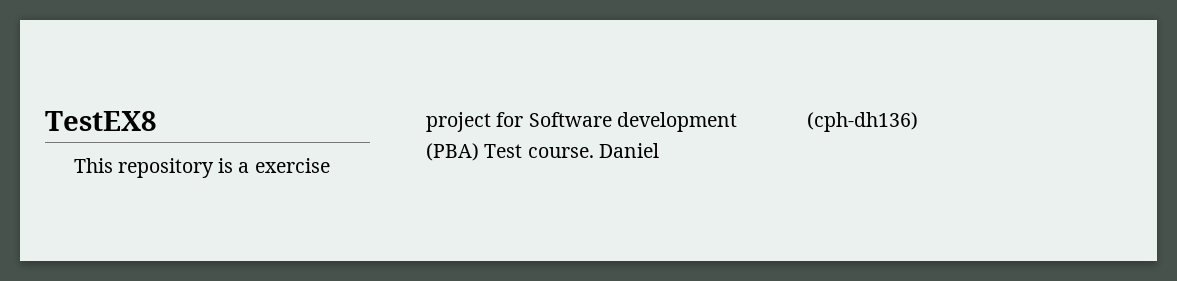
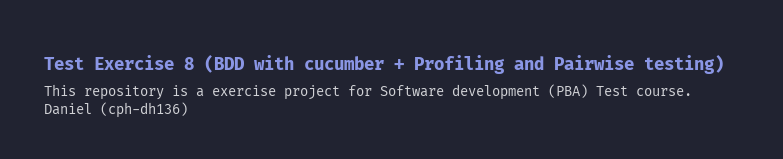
[45,111,156,131] TestEX8 -> [44,55,724,74] Test Exercise 8 (BDD with cucumber + Profiling and Pairwise testing)

